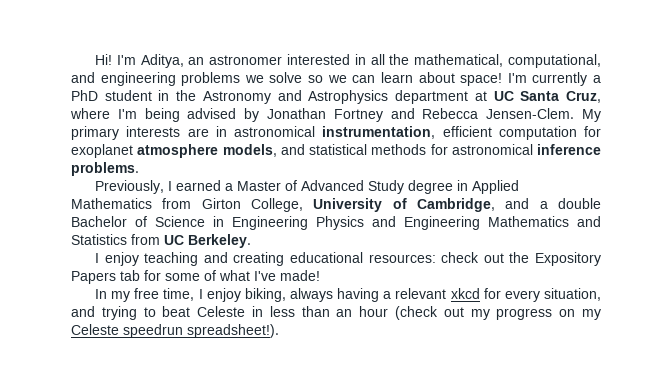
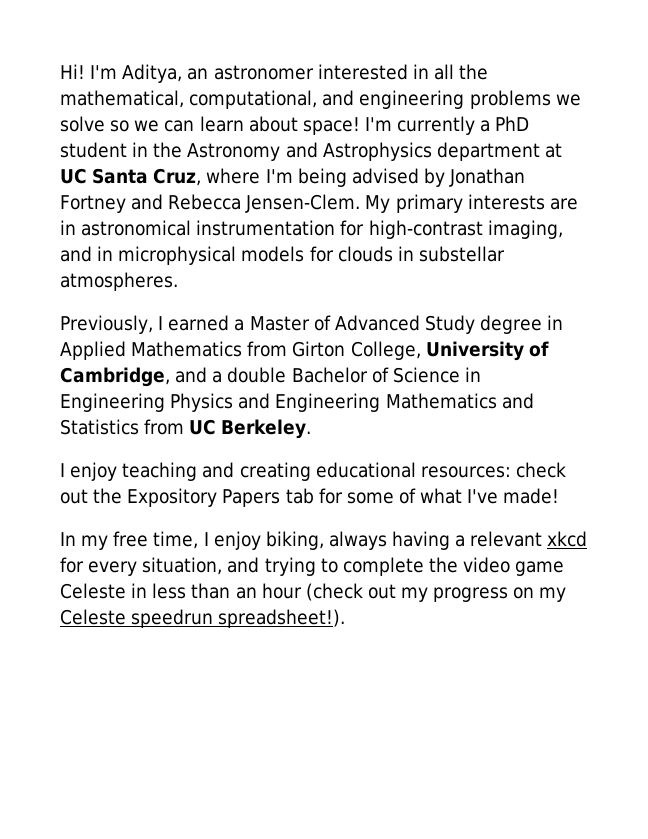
[322,126,601,140] [71,144,601,158] [71,162,139,176] instrumentation, efficient computation for exoplanet atmosphere models, and statistical methods for astronomical inference problems. -> [196,220,563,239] [60,246,505,265] [60,272,178,291] instrumentation for high-contrast imaging, and in microphysical models for clouds in substellar atmospheres.
[162,306,191,317] beat -> [342,557,565,576] complete the video game

